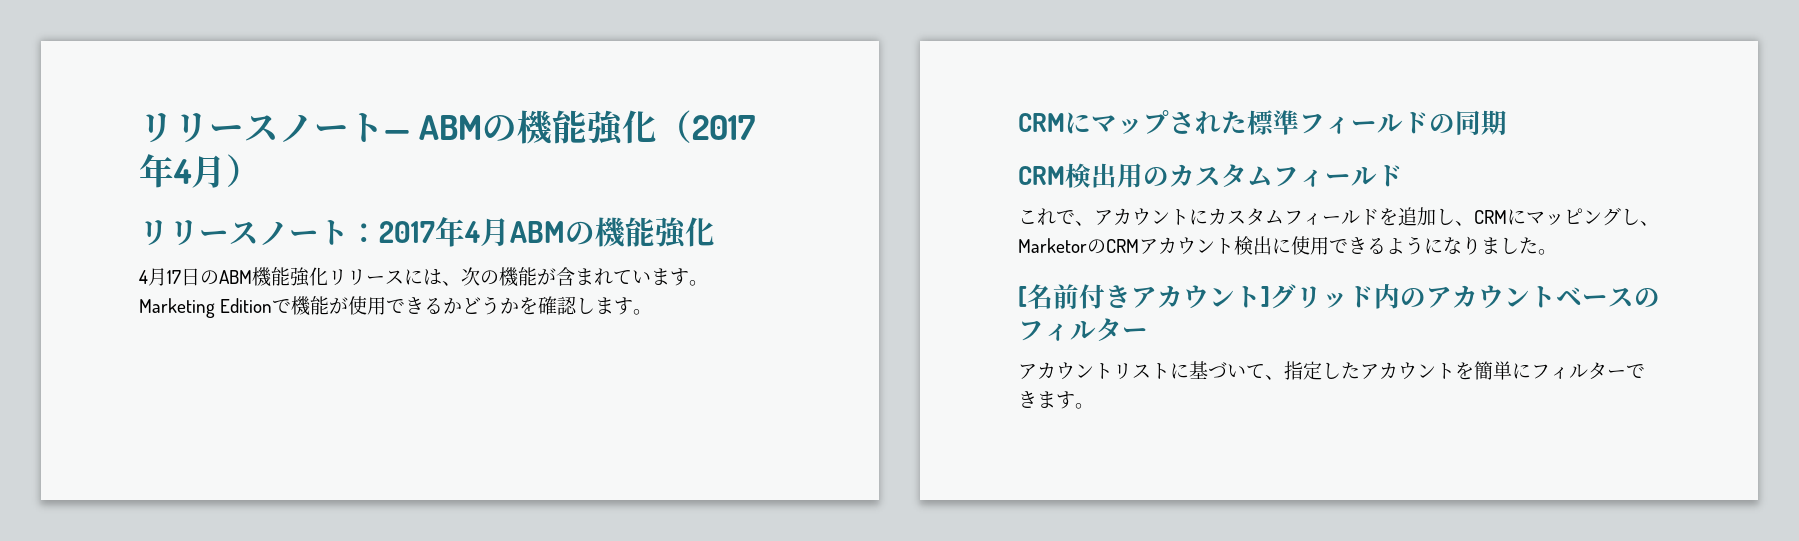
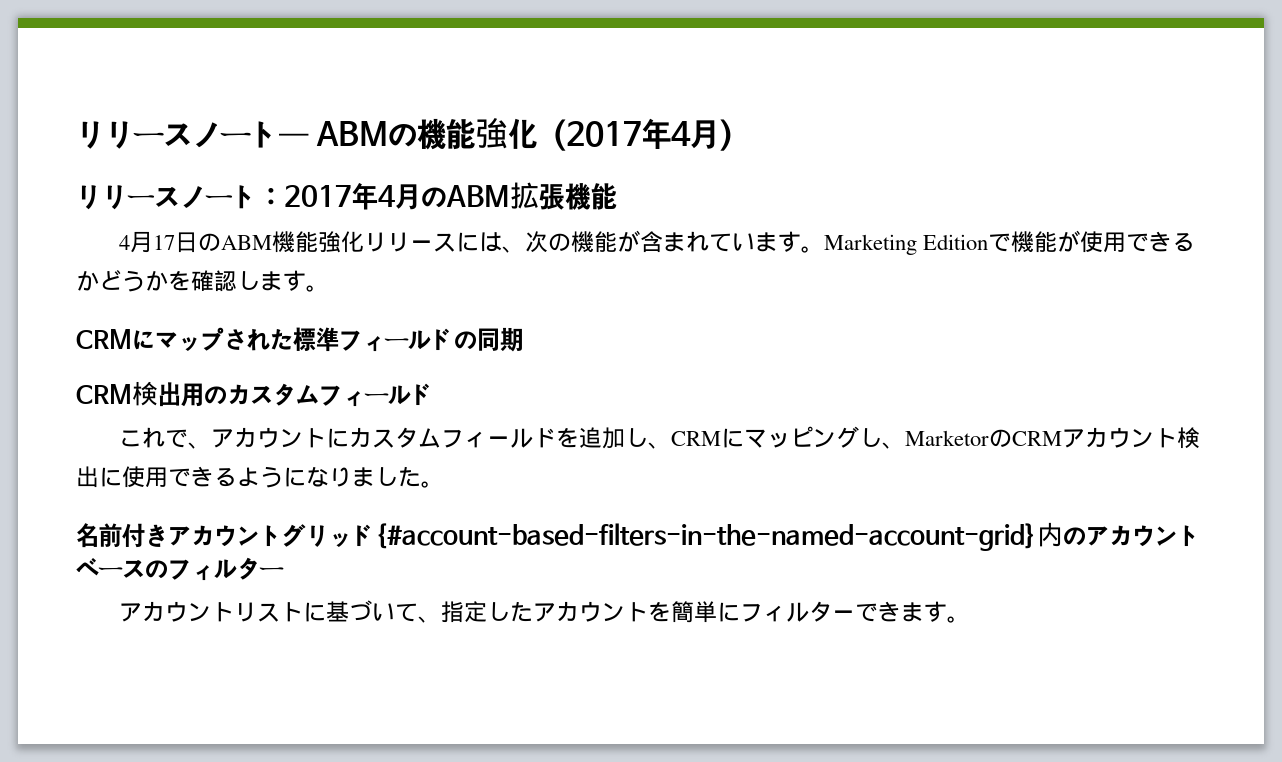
[510,217,715,249] ABMの機能強化 -> [421,182,617,210] のABM拡張機能
[1018,286,1027,307] [ -> (444, 484) none
[1261,286,1270,307] ] -> (283, 536) none
(1374, 297) none -> [375,523,1037,551] {#account-based-filters-in-the-named-account-grid}

